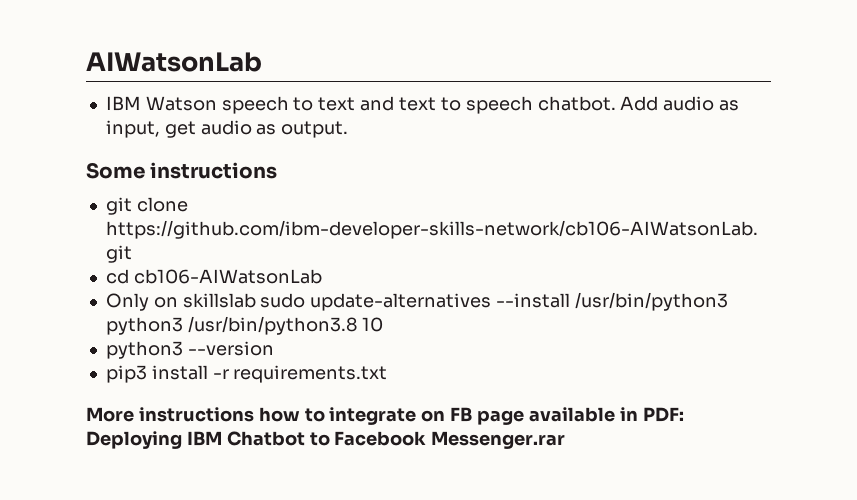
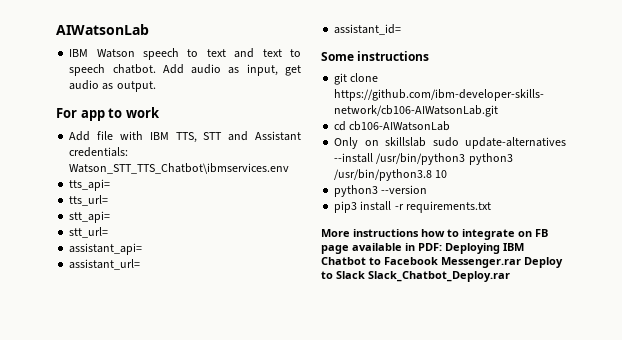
(349, 129) none -> [56,107,160,121] [69,131,301,143] [69,147,129,157] [69,163,290,174] [69,179,111,191] [69,195,109,206] [69,211,111,223] [69,227,109,238] [69,243,143,255] [69,259,141,270] [334,24,402,35] // For app to work // Add file with IBM TTS, STT and Assistant credentials: Watson_STT_TTS_Chatbot\ibmservices.env // tts_api= // tts_url= // stt_api= // stt_url= // assistant_api= // assistant_url= // assistant_id=
(566, 440) none -> [524,257,563,268] [321,271,510,282] Deploy to Slack Slack_Chatbot_Deploy.rar

